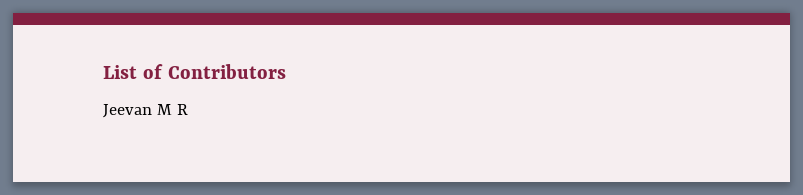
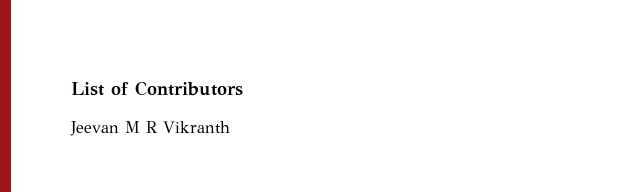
(188, 109) none -> [163,121,230,133] Vikranth

